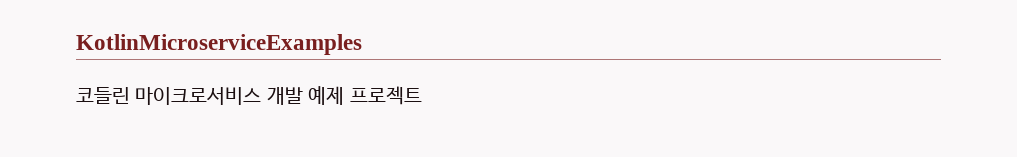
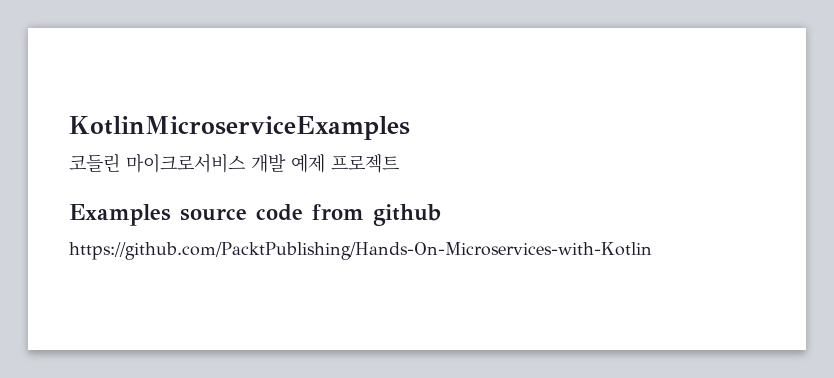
(422, 95) none -> [69,204,441,226] [69,242,652,260] // Examples source code from github // https://github.com/PacktPublishing/Hands-On-Microservices-with-Kotlin

